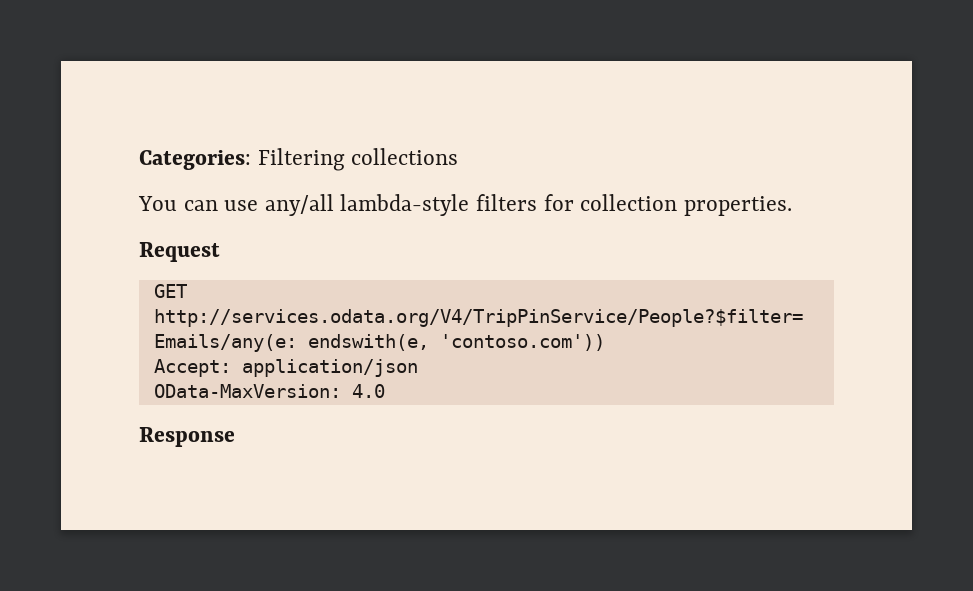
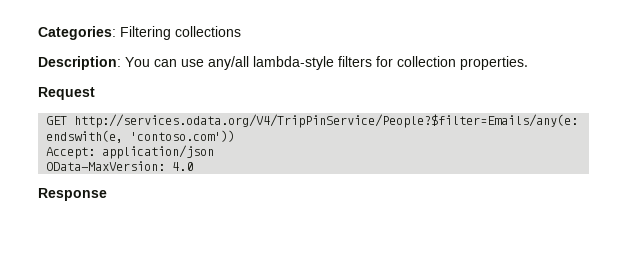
(459, 156) none -> [38,56,121,70] Description:

